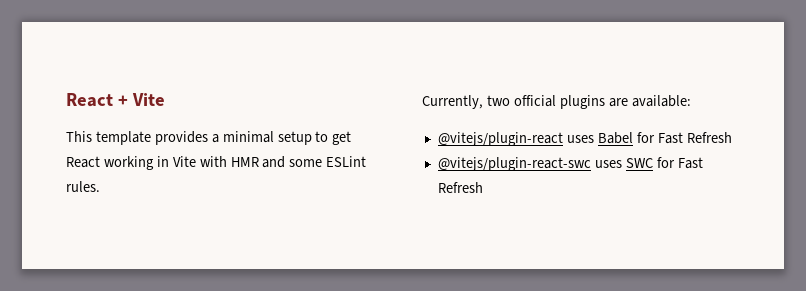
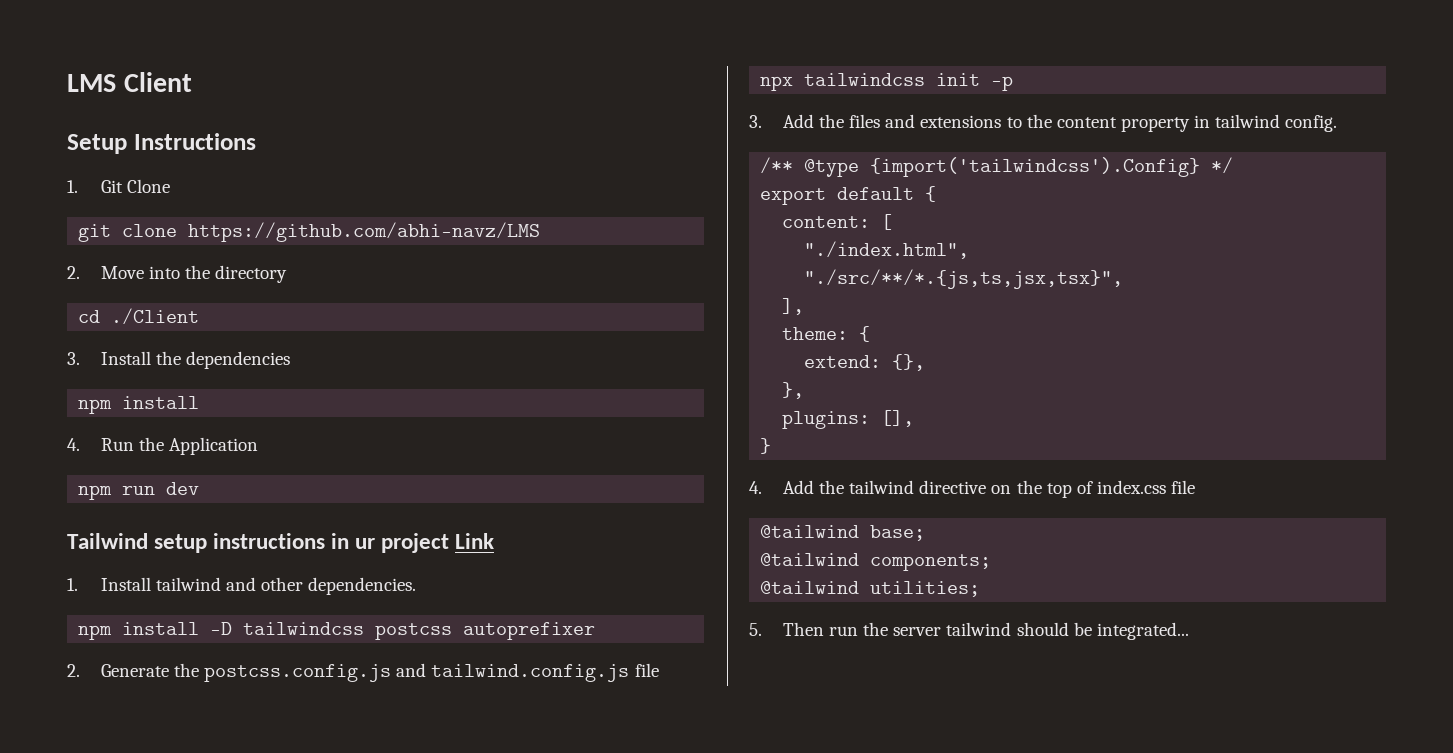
[66,93,165,107] [66,131,352,145] [66,156,367,170] [66,181,100,192] [422,95,691,109] [437,132,732,146] [437,157,703,171] [437,182,483,193] React + Vite // This template provides a minimal setup to get React working in Vite with HMR and some ESLint rules. // Currently, two official plugins are available: // @vitejs/plugin-react uses Babel for Fast Refresh // @vitejs/plugin-react-swc uses SWC for Fast Refresh -> [67,72,192,92] [67,133,256,154] [67,179,171,193] [78,222,541,242] [67,265,288,283] [78,308,200,325] [67,351,291,369] [78,396,200,414] [67,437,259,455] [78,482,200,500] [67,533,495,553] [67,577,417,595] [78,622,596,640] [67,663,659,682] [760,73,1014,91] [749,114,1338,132] [760,157,1234,177] [760,186,937,205] [782,214,893,230] [804,241,970,259] [804,269,1124,289] [782,298,805,315] [782,326,871,342] [804,354,926,371] [782,382,805,399] [782,410,915,429] [760,438,772,454] [749,480,1196,498] [760,525,926,541] [760,553,992,571] [760,581,981,597] [749,622,1189,640] LMS Client // Setup Instructions // 1. Git Clone // git clone https://github.com/abhi-navz/LMS // 2. Move into the directory // cd ./Client // 3. Install the dependencies // npm install // 4. Run the Application // npm run dev // Tailwind setup instructions in ur project Link // 1. Install tailwind and other dependencies. // npm install -D tailwindcss postcss autoprefixer // 2. Generate the postcss.config.js and tailwind.config.js file // npx tailwindcss init -p // 3. Add the files and extensions to the content property in tailwind config. // /** @type {import('tailwindcss').Config} */ // export default { // content: [ // "./index.html", // "./src/**/*.{js,ts,jsx,tsx}", // ], // theme: { // extend: {}, // }, // plugins: [], // } // 4. Add the tailwind directive on the top of index.css file // @tailwind base; // @tailwind components; // @tailwind utilities; // 5. Then run the server tailwind should be integrated...

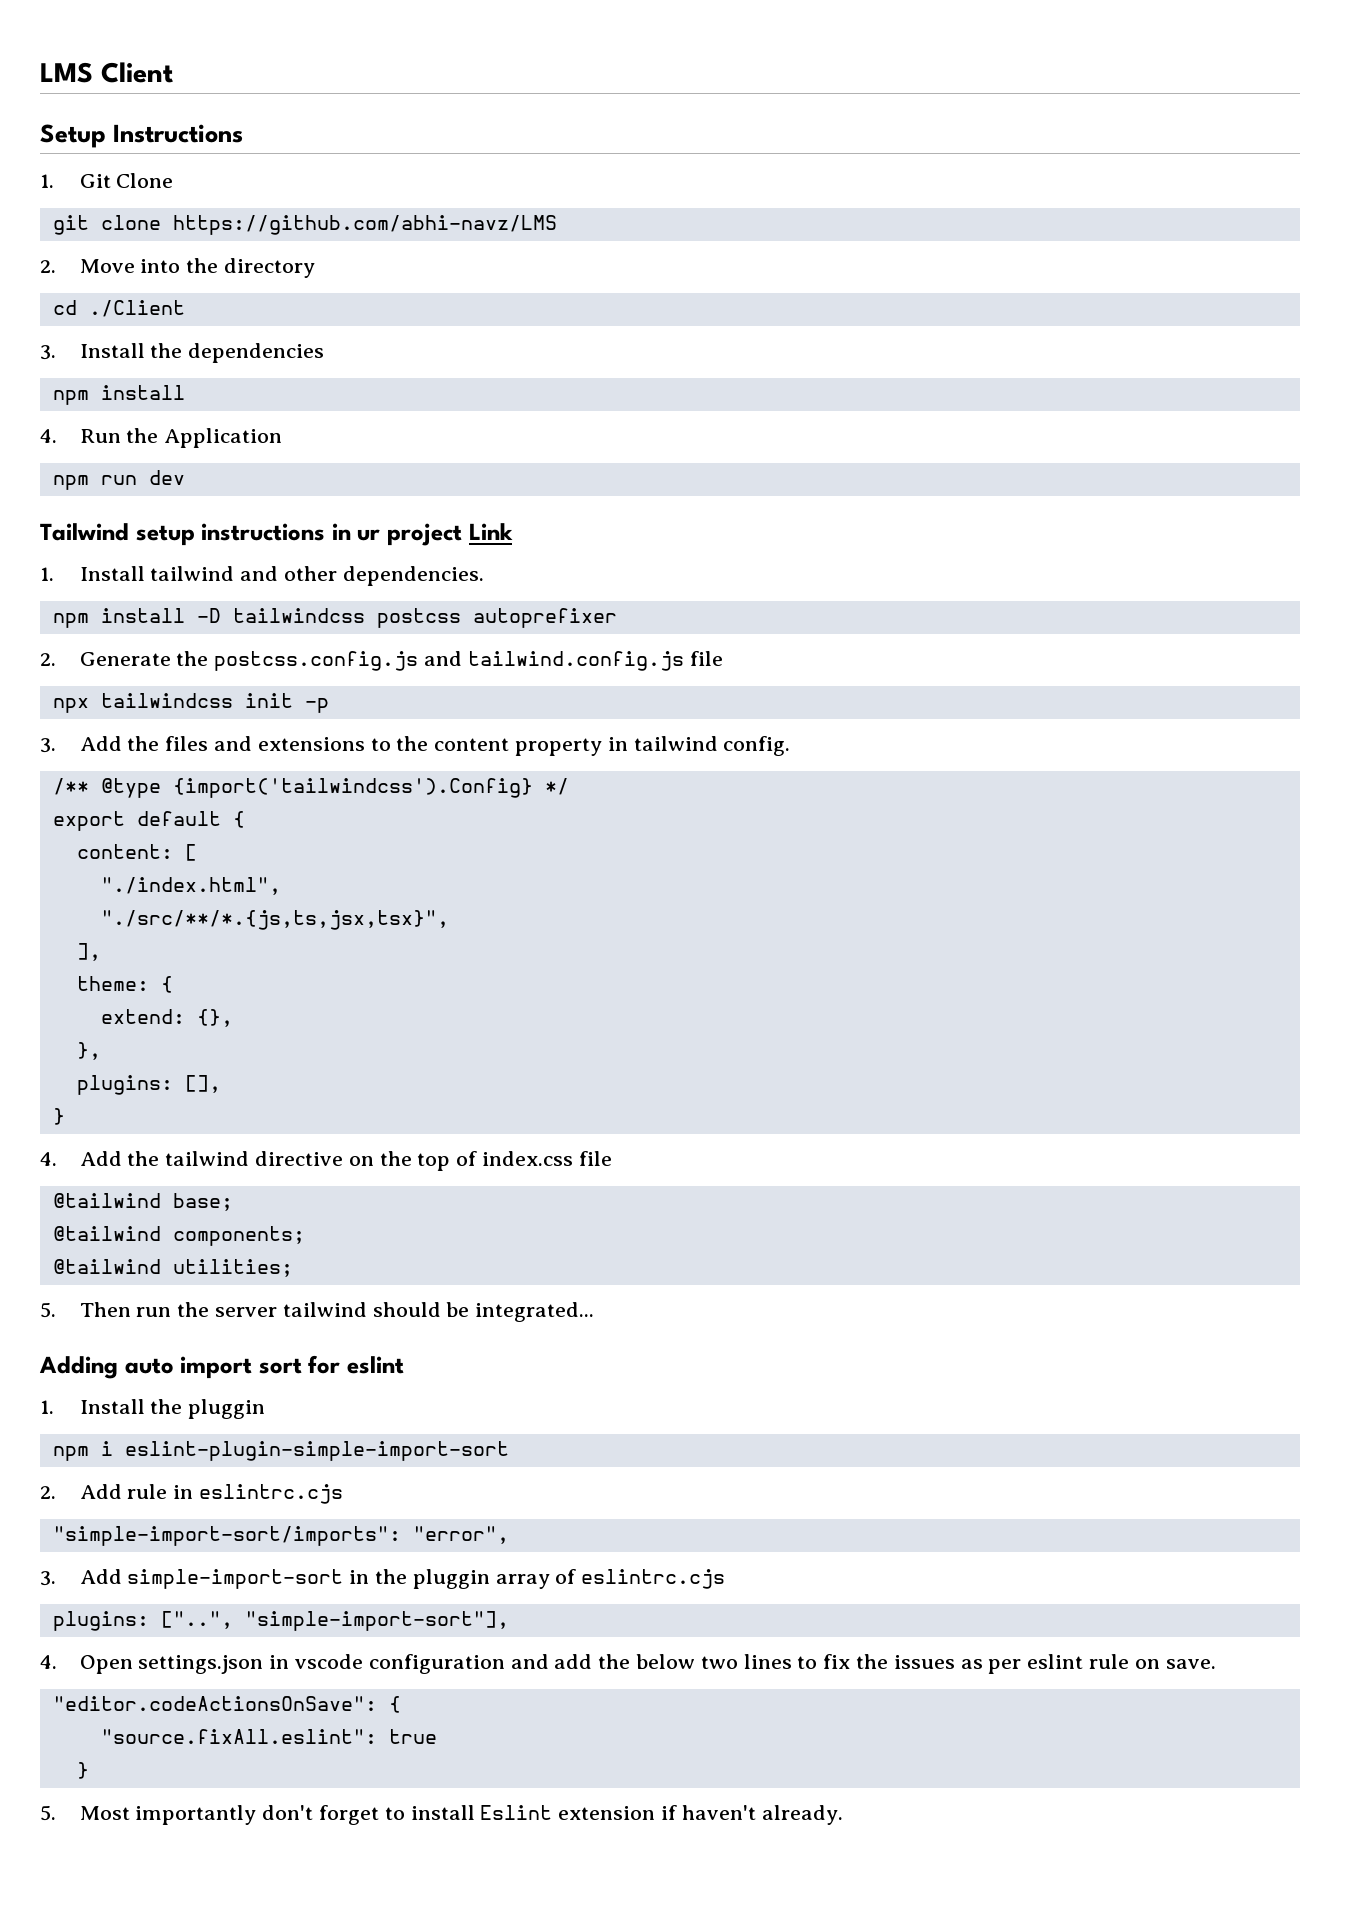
(1189, 631) none -> [39,1355,405,1379] [40,1399,266,1419] [52,1441,509,1461] [40,1484,343,1504] [52,1526,509,1546] [40,1569,726,1589] [52,1611,509,1631] [40,1654,1216,1674] [52,1696,401,1713] [100,1729,437,1744] [76,1762,89,1779] [40,1805,843,1825] // Adding auto import sort for eslint // 1. Install the pluggin // npm i eslint-plugin-simple-import-sort // 2. Add rule in eslintrc.cjs // "simple-import-sort/imports": "error", // 3. Add simple-import-sort in the pluggin array of eslintrc.cjs // plugins: ["..", "simple-import-sort"], // 4. Open settings.json in vscode configuration and add the below two lines to fix the issues as per eslint rule on save. // "editor.codeActionsOnSave": { // "source.fixAll.eslint": true // } // 5. Most importantly don't forget to install Eslint extension if haven't already.

